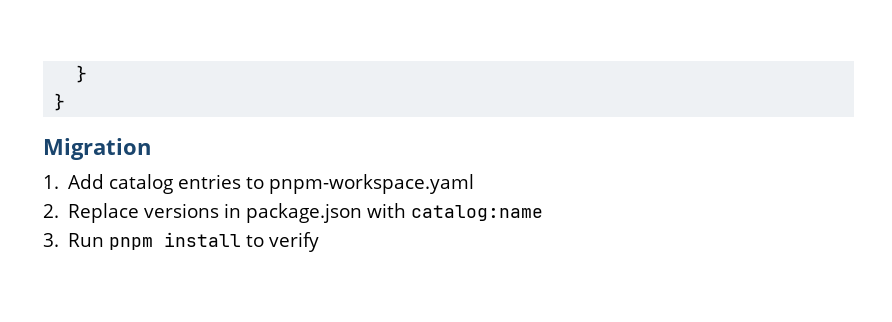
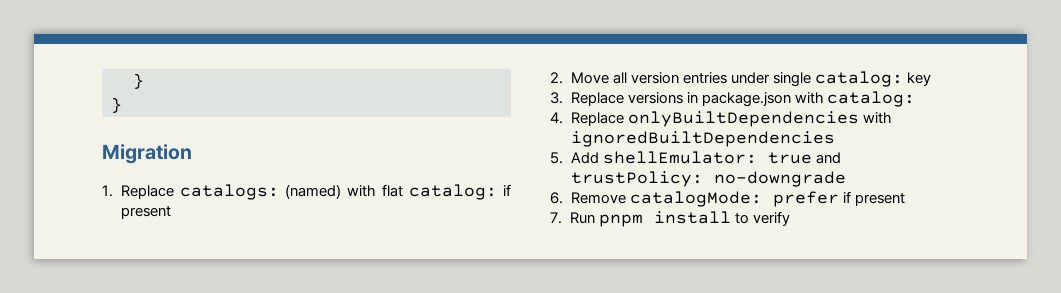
[68,174,475,194] [43,204,59,218] Add catalog entries to pnpm-workspace.yaml // 2. -> [120,184,511,200] [120,206,171,219] [550,71,931,87] [550,92,563,104] Replace catalogs: (named) with flat catalog: if present // 2. Move all version entries under single catalog: key // 3.
[411,205,544,221] [43,233,59,247] catalog:name // 3. -> [826,91,915,107] [550,111,891,127] [570,131,835,147] [550,151,841,164] [570,171,846,187] [550,191,905,207] [550,212,562,224] catalog: // 4. Replace onlyBuiltDependencies with ignoredBuiltDependencies // 5. Add shellEmulator: true and trustPolicy: no-downgrade // 6. Remove catalogMode: prefer if present // 7.

